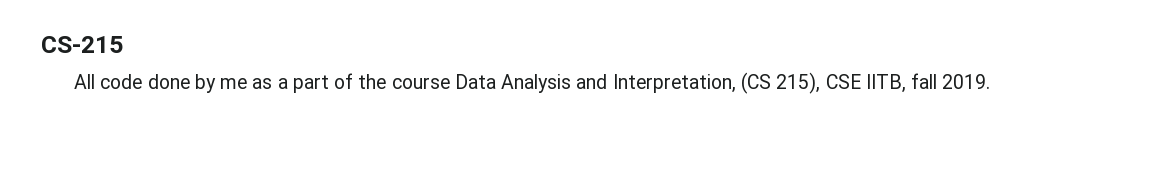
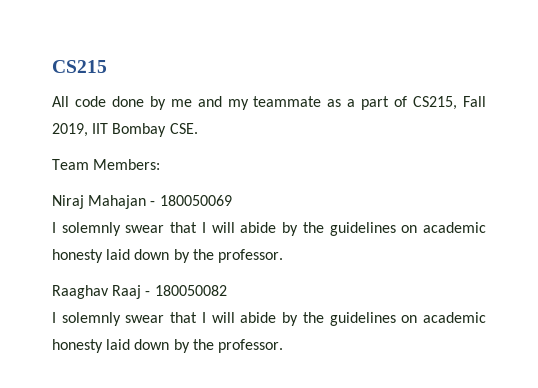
[41,36,123,53] CS-215 -> [52,60,107,73] CS215
(248, 83) none -> [197,96,322,110] and my teammate
[358,72,991,94] the course Data Analysis and Interpretation, (CS 215), CSE IITB, fall 2019. -> [413,96,486,110] [52,123,198,137] [52,159,161,170] [52,195,232,209] [52,222,486,236] [52,249,283,263] [52,285,227,299] [52,312,486,326] [52,339,283,353] CS215, Fall 2019, IIT Bombay CSE. // Team Members: // Niraj Mahajan - 180050069 // I solemnly swear that I will abide by the guidelines on academic honesty laid down by the professor. // Raaghav Raaj - 180050082 // I solemnly swear that I will abide by the guidelines on academic honesty laid down by the professor.

